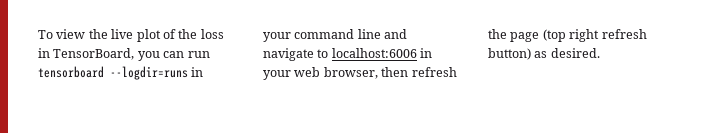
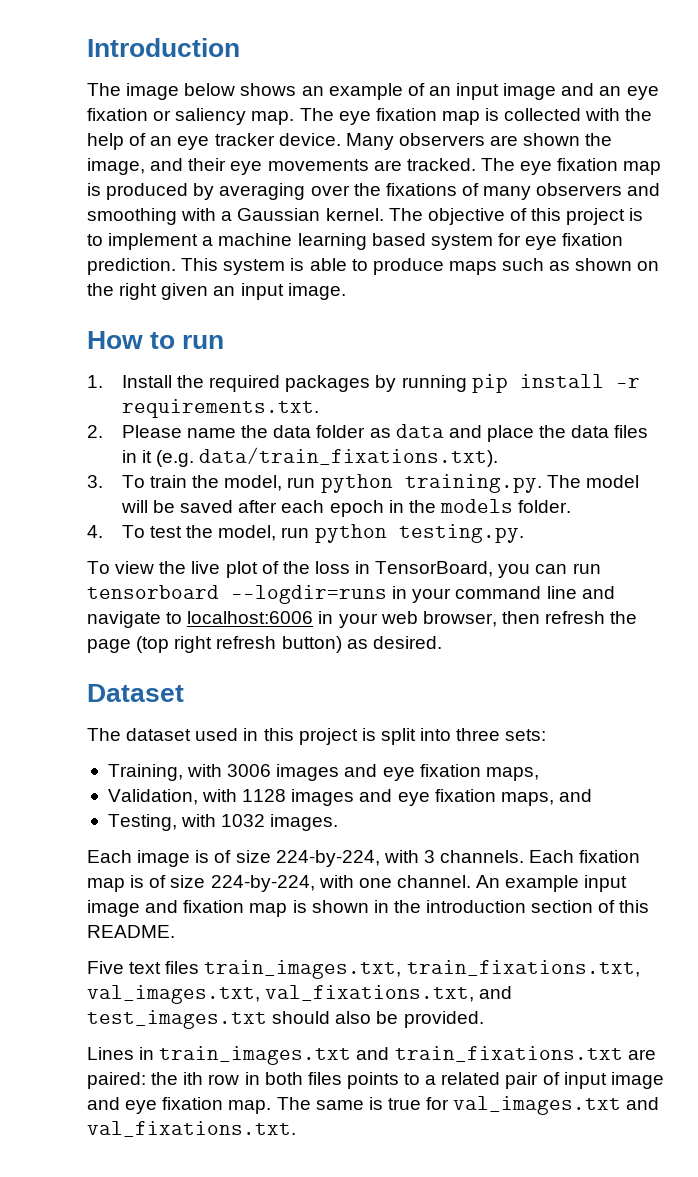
(38, 34) none -> [87,38,240,57] [87,83,659,100] [87,108,653,125] [87,133,613,150] [87,158,662,175] [87,183,661,200] [87,208,644,225] [87,233,624,250] [87,258,660,275] [87,283,346,300] [87,331,225,349] [87,374,640,393] [121,399,319,418] [87,424,649,442] [121,447,499,467] [87,474,639,493] [120,499,572,517] [87,524,524,543] Introduction // The image below shows an example of an input image and an eye fixation or saliency map. The eye fixation map is collected with the help of an eye tracker device. Many observers are shown the image, and their eye movements are tracked. The eye fixation map is produced by averaging over the fixations of many observers and smoothing with a Gaussian kernel. The objective of this project is to implement a machine learning based system for eye fixation prediction. This system is able to produce maps such as shown on the right given an input image. // How to run // 1. Install the required packages by running pip install -r requirements.txt. // 2. Please name the data folder as data and place the data files in it (e.g. data/train_fixations.txt). // 3. To train the model, run python training.py. The model will be saved after each epoch in the models folder. // 4. To test the model, run python testing.py. //
(600, 53) none -> [87,684,184,702] [87,728,547,745] [107,764,539,781] [107,789,592,806] [107,814,339,831] [87,850,641,867] [87,875,628,892] [87,900,650,917] [87,925,175,938] [87,960,640,979] [87,985,513,1004] [87,1010,484,1029] [87,1046,656,1065] [87,1072,664,1089] [87,1096,660,1115] [87,1121,296,1137] // Dataset // The dataset used in this project is split into three sets: // Training, with 3006 images and eye fixation maps, // Validation, with 1128 images and eye fixation maps, and // Testing, with 1032 images. // Each image is of size 224-by-224, with 3 channels. Each fixation map is of size 224-by-224, with one channel. An example input image and fixation map is shown in the introduction section of this README. // Five text files train_images.txt, train_fixations.txt, val_images.txt, val_fixations.txt, and test_images.txt should also be provided. // Lines in train_images.txt and train_fixations.txt are paired: the ith row in both files points to a related pair of input image and eye fixation map. The same is true for val_images.txt and val_fixations.txt.

